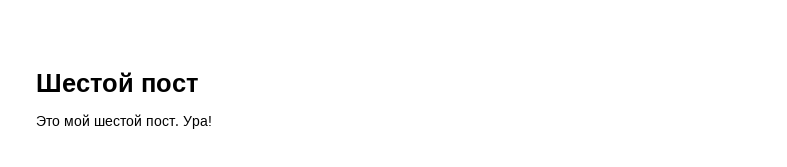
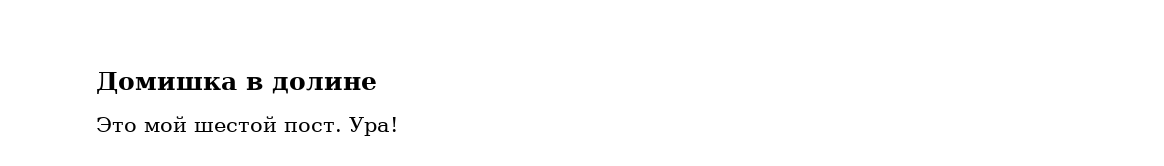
[36,72,198,92] Шестой пост -> [96,72,377,94] Домишка в долине

